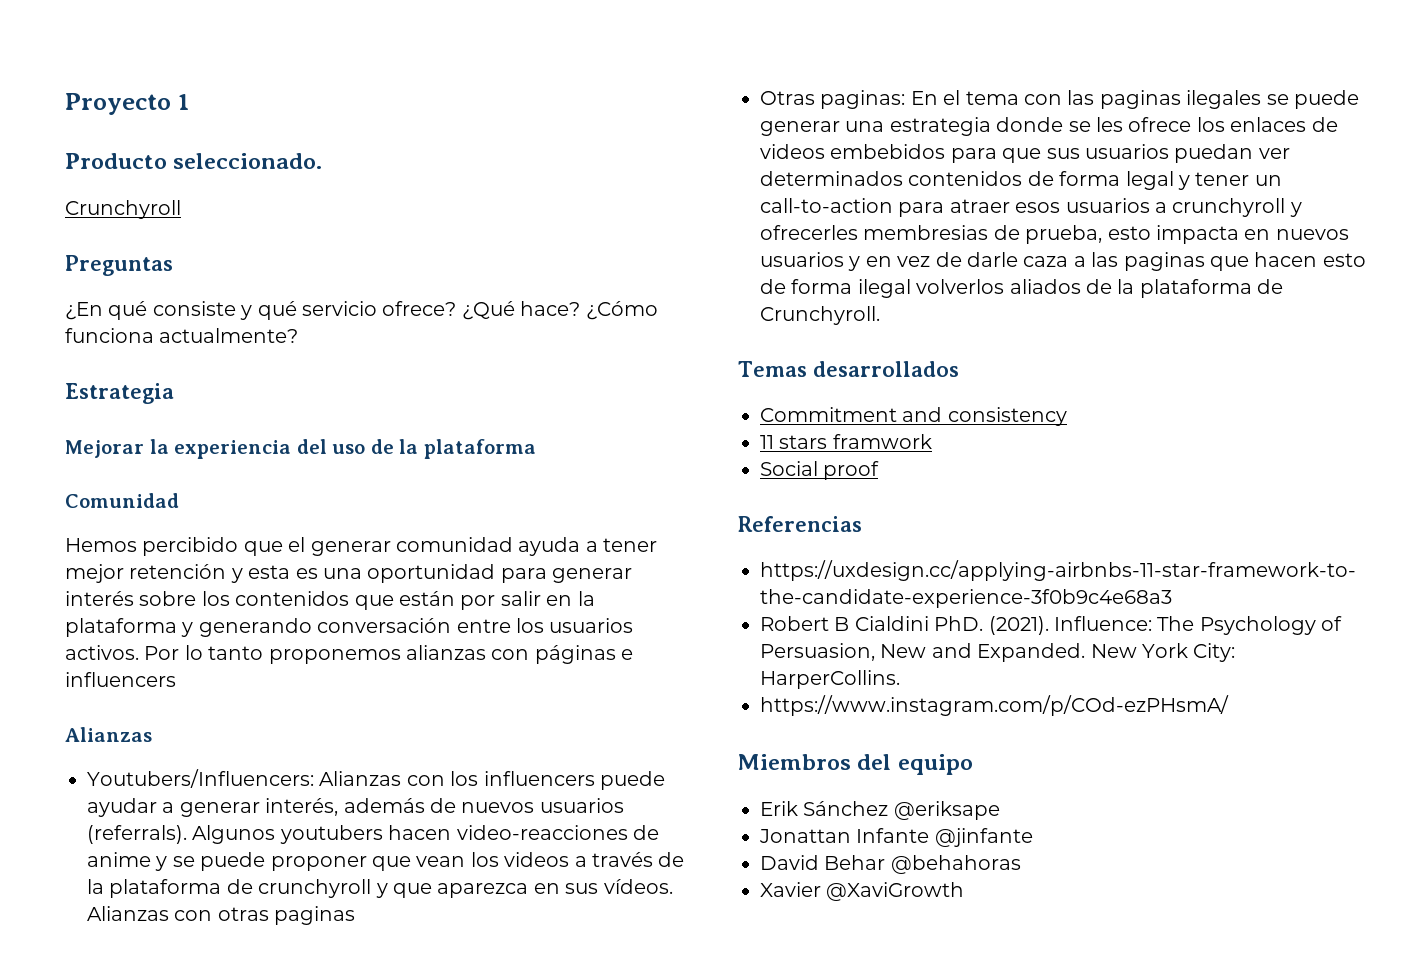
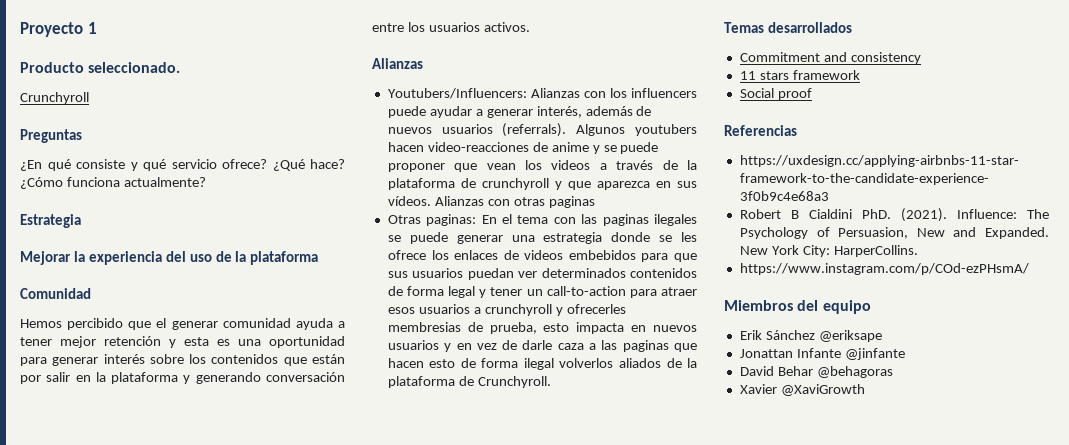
[144,645,634,664] [65,672,176,687] Por lo tanto proponemos alianzas con páginas e influencers -> (530, 27) none
[832,434,932,449] framwork -> [792,70,860,80] framework
[890,855,1021,874] @behahoras -> [816,366,893,378] @behagoras

